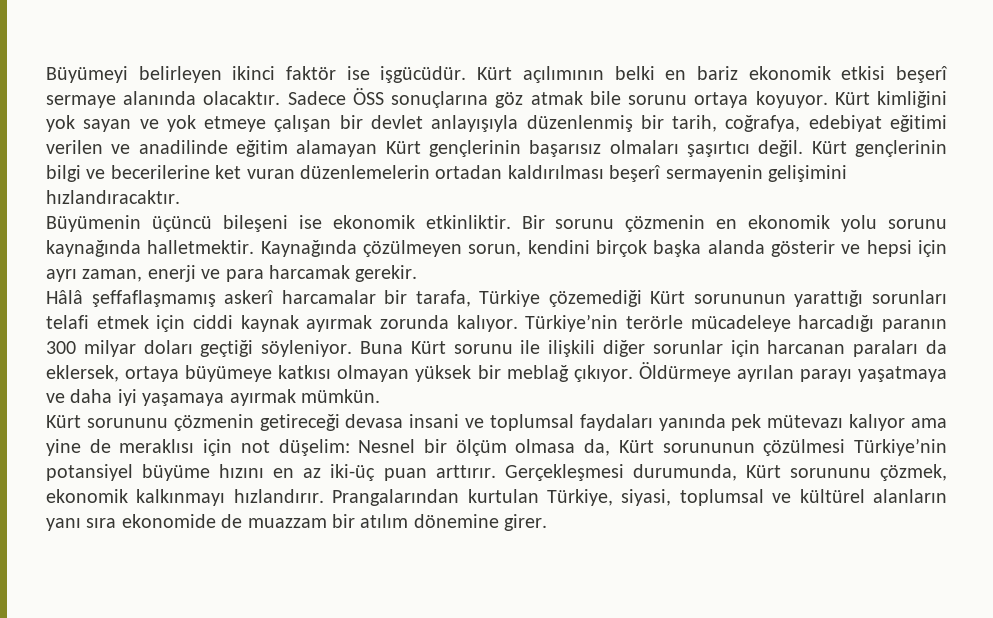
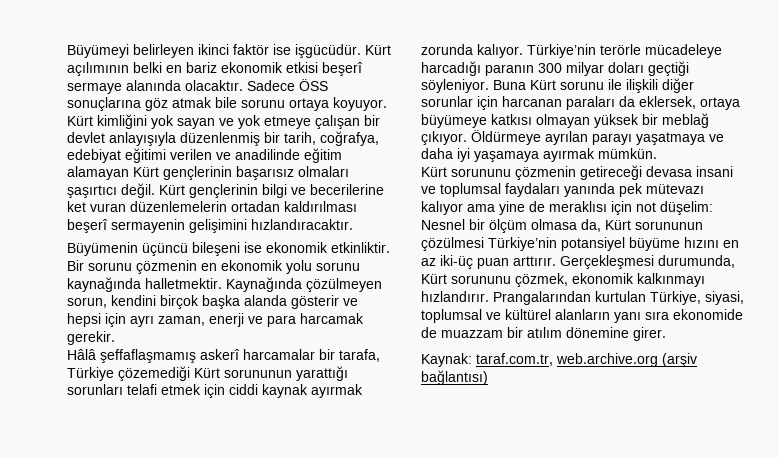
(548, 522) none -> [421,353,697,367] [421,370,488,385] // Kaynak: taraf.com.tr, web.archive.org (arşiv bağlantısı)

